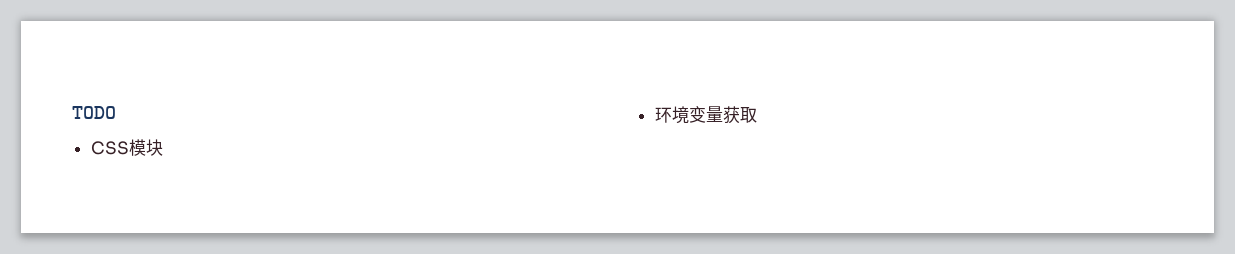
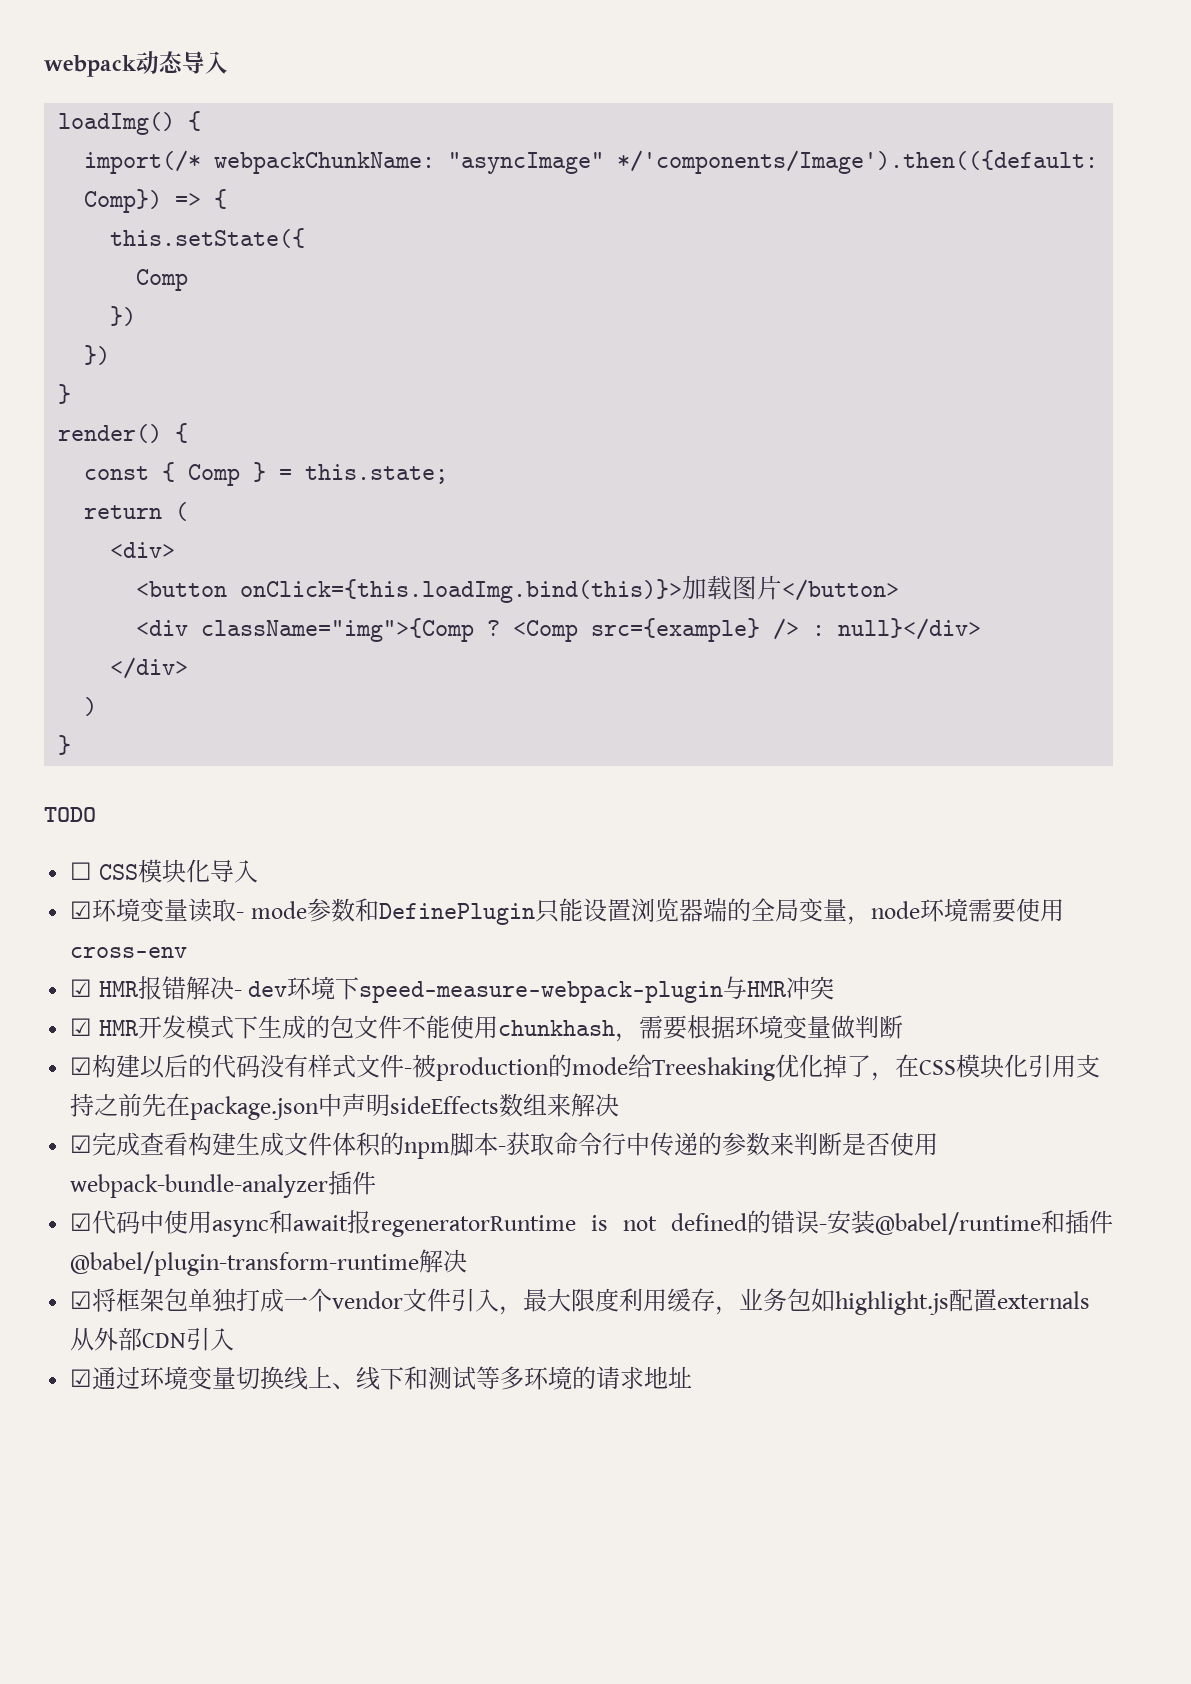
(72, 112) none -> [44,51,228,77] [58,111,202,135] [84,150,1099,174] [84,189,228,213] [110,228,306,248] [136,269,189,291] [110,306,137,326] [84,345,111,365] [58,384,72,404] [58,423,189,443] [84,462,449,486] [84,502,189,521] [110,542,176,558] [136,575,900,603] [136,618,982,642] [110,657,189,679] [84,697,98,716] [58,735,72,755] webpack动态导入 // loadImg() { // import(/* webpackChunkName: "asyncImage" */'components/Image').then(({default: Comp}) => { // this.setState({ // Comp // }) // }) // } // render() { // const { Comp } = this.state; // return ( // <div> // <button onClick={this.loadImg.bind(this)}>加载图片</button> // <div className="img">{Comp ? <Comp src={example} /> : null}</div> // </div> // ) // } //
[90,139,163,156] [654,106,757,124] CSS模块 // 环境变量获取 -> [70,859,258,883] [70,898,1064,925] [70,947,188,958] [70,976,835,1003] [70,1015,903,1042] [70,1054,1101,1081] [70,1093,620,1120] [70,1132,939,1159] [70,1171,377,1198] [70,1210,1113,1237] [70,1249,468,1276] [70,1288,1091,1315] [70,1327,235,1351] [70,1366,693,1390] ☐ CSS模块化导入 // ☑环境变量读取- mode参数和DefinePlugin只能设置浏览器端的全局变量，node环境需要使用cross-env // ☑ HMR报错解决- dev环境下speed-measure-webpack-plugin与HMR冲突 // ☑ HMR开发模式下生成的包文件不能使用chunkhash，需要根据环境变量做判断 // ☑构建以后的代码没有样式文件-被production的mode给Treeshaking优化掉了，在CSS模块化引用支持之前先在package.json中声明sideEffects数组来解决 // ☑完成查看构建生成文件体积的npm脚本-获取命令行中传递的参数来判断是否使用webpack-bundle-analyzer插件 // ☑代码中使用async和await报regeneratorRuntime is not defined的错误-安装@babel/runtime和插件@babel/plugin-transform-runtime解决 // ☑将框架包单独打成一个vendor文件引入，最大限度利用缓存，业务包如highlight.js配置externals从外部CDN引入 // ☑通过环境变量切换线上、线下和测试等多环境的请求地址

